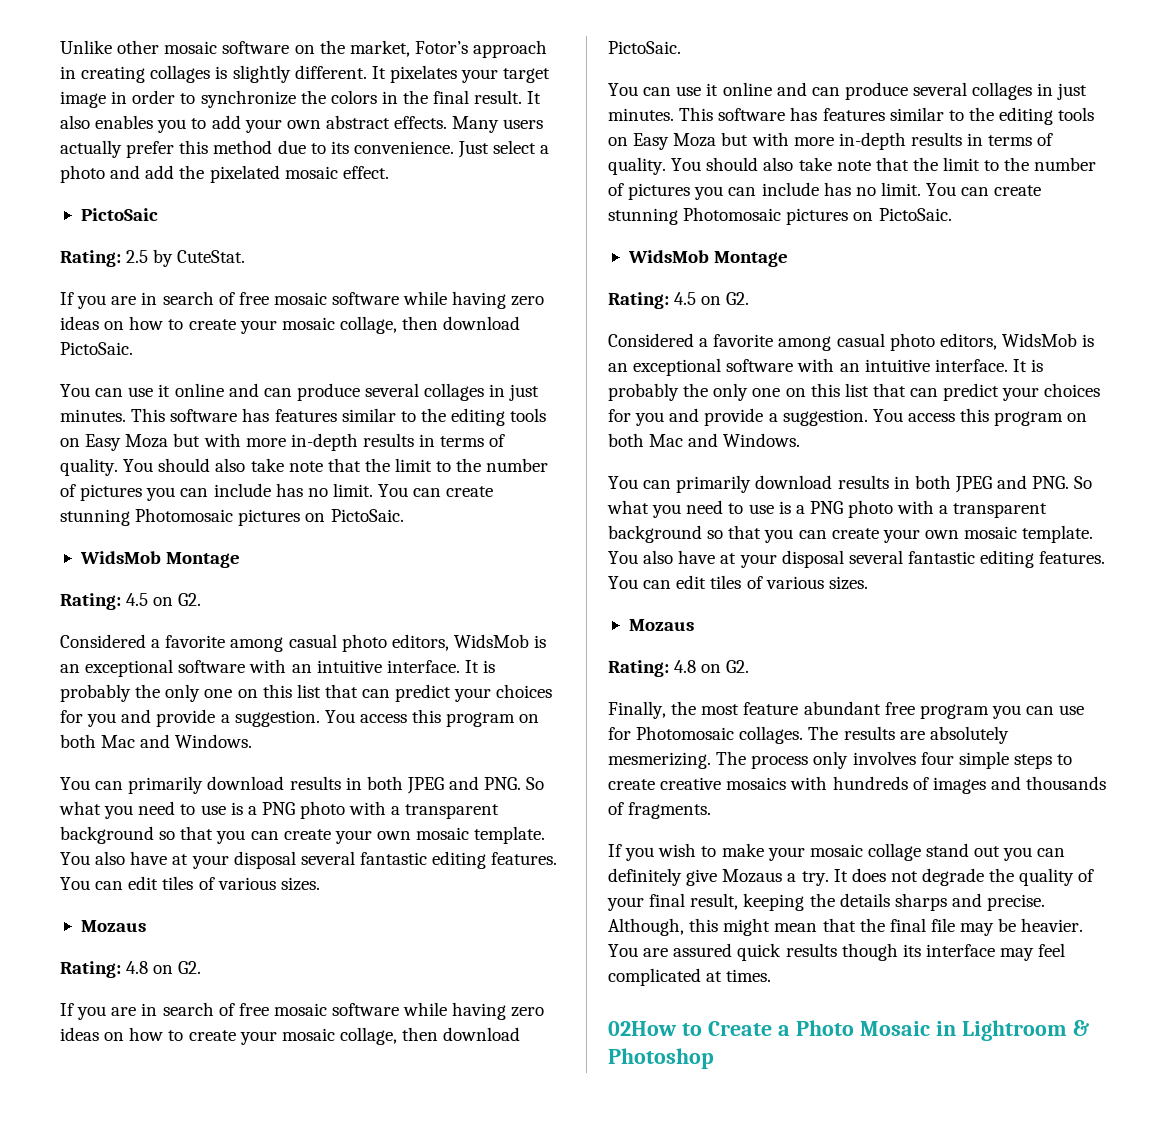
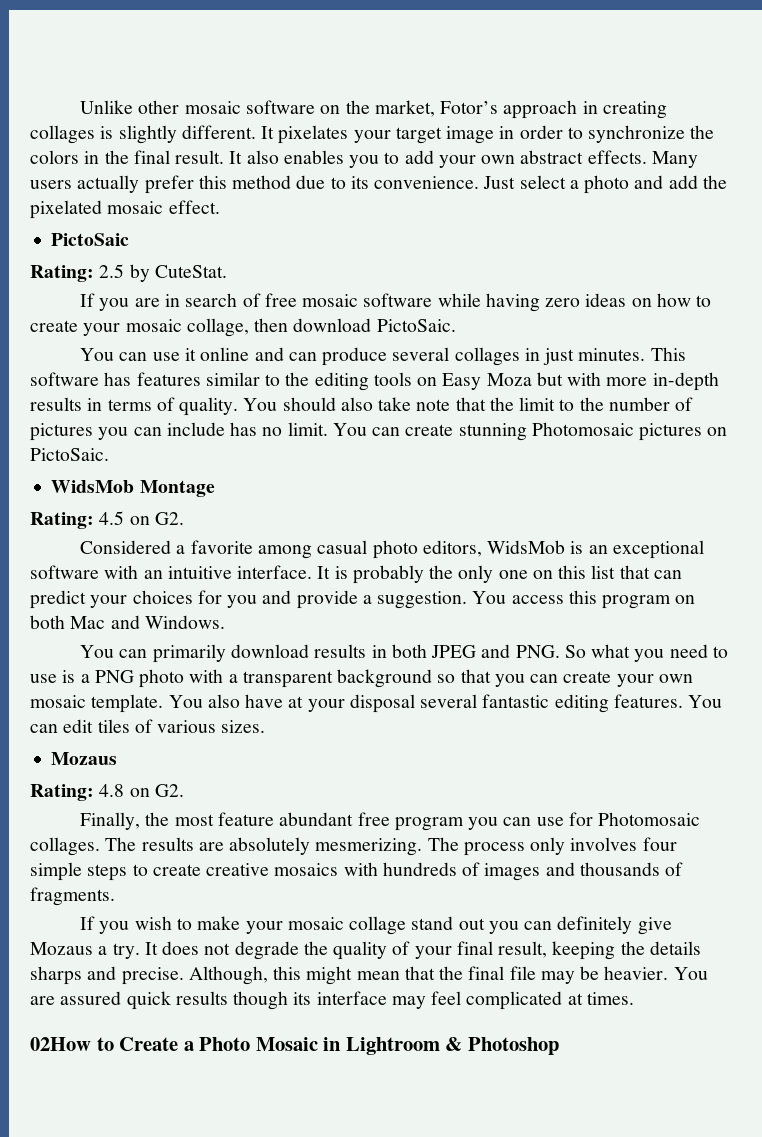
[60,1002,545,1020] [60,1027,521,1045] [608,41,681,54] [608,82,1088,100] [608,107,1095,125] [608,132,1054,150] [608,157,1097,175] [608,182,1042,200] [608,207,952,225] [627,250,789,267] [608,292,750,309] [608,333,1095,351] [608,358,1044,376] [608,383,1101,401] [608,408,1088,426] [608,433,801,447] [608,475,1093,493] [607,500,1048,518] [608,525,1094,543] [608,550,1106,568] [608,575,868,590] [628,619,694,631] [608,660,750,677] // If you are in search of free mosaic software while having zero ideas on how to create your mosaic collage, then download PictoSaic. // You can use it online and can produce several collages in just minutes. This software has features similar to the editing tools on Easy Moza but with more in-depth results in terms of quality. You should also take note that the limit to the number of pictures you can include has no limit. You can create stunning Photomosaic pictures on PictoSaic. // WidsMob Montage // Rating: 4.5 on G2. // Considered a favorite among casual photo editors, WidsMob is an exceptional software with an intuitive interface. It is probably the only one on this list that can predict your choices for you and provide a suggestion. You access this program on both Mac and Windows. // You can primarily download results in both JPEG and PNG. So what you need to use is a PNG photo with a transparent background so that you can create your own mosaic template. You also have at your disposal several fantastic editing features. You can edit tiles of various sizes. // Mozaus // Rating: 4.8 on G2. -> (184, 790) none

